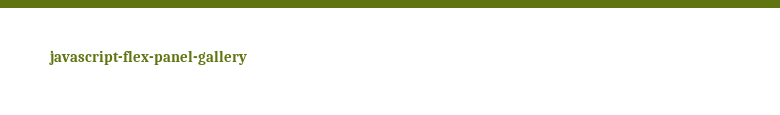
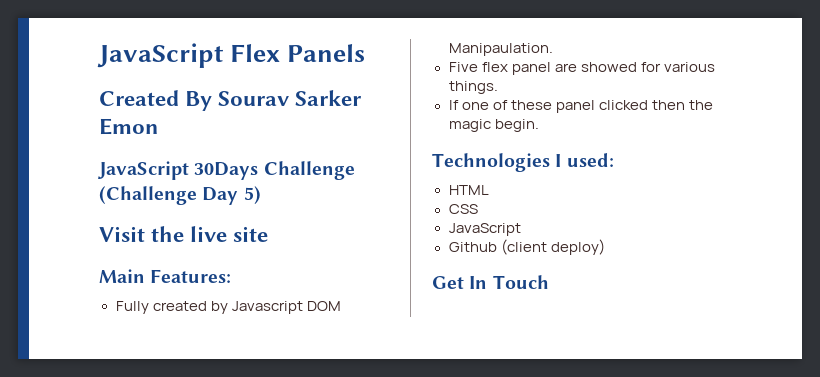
[49,50,247,65] javascript-flex-panel-gallery -> [97,43,366,68] [99,90,363,111] [99,118,159,135] [98,161,355,180] [99,186,261,205] [99,226,269,242] [99,269,232,283] [115,301,341,314] [448,43,553,56] [448,62,715,75] [448,81,498,94] [448,100,713,113] [448,119,539,132] [432,153,614,172] [448,185,489,195] [448,204,478,214] [448,223,521,236] [448,239,605,255] [432,275,549,289] JavaScript Flex Panels // Created By Sourav Sarker Emon // JavaScript 30Days Challenge (Challenge Day 5) // Visit the live site // Main Features: // Fully created by Javascript DOM Manipaulation. // Five flex panel are showed for various things. // If one of these panel clicked then the magic begin. // Technologies I used: // HTML // CSS // JavaScript // Github (client deploy) // Get In Touch

